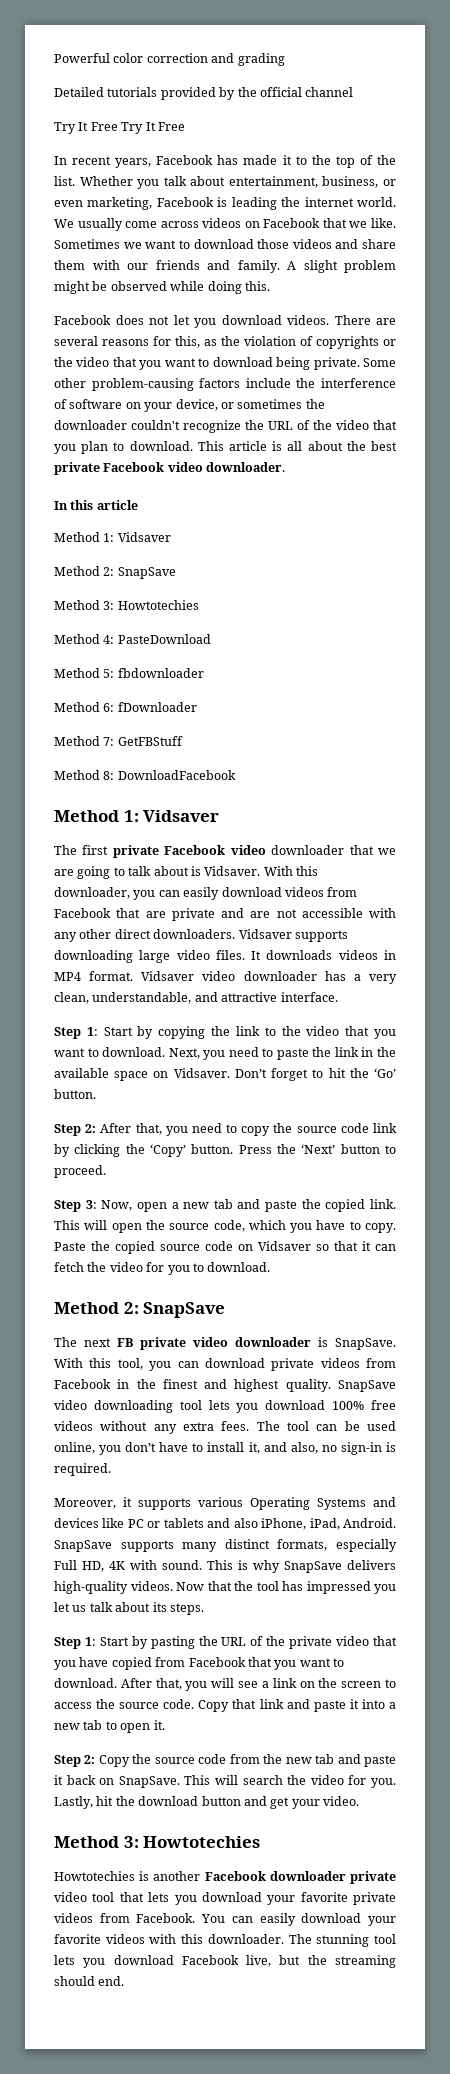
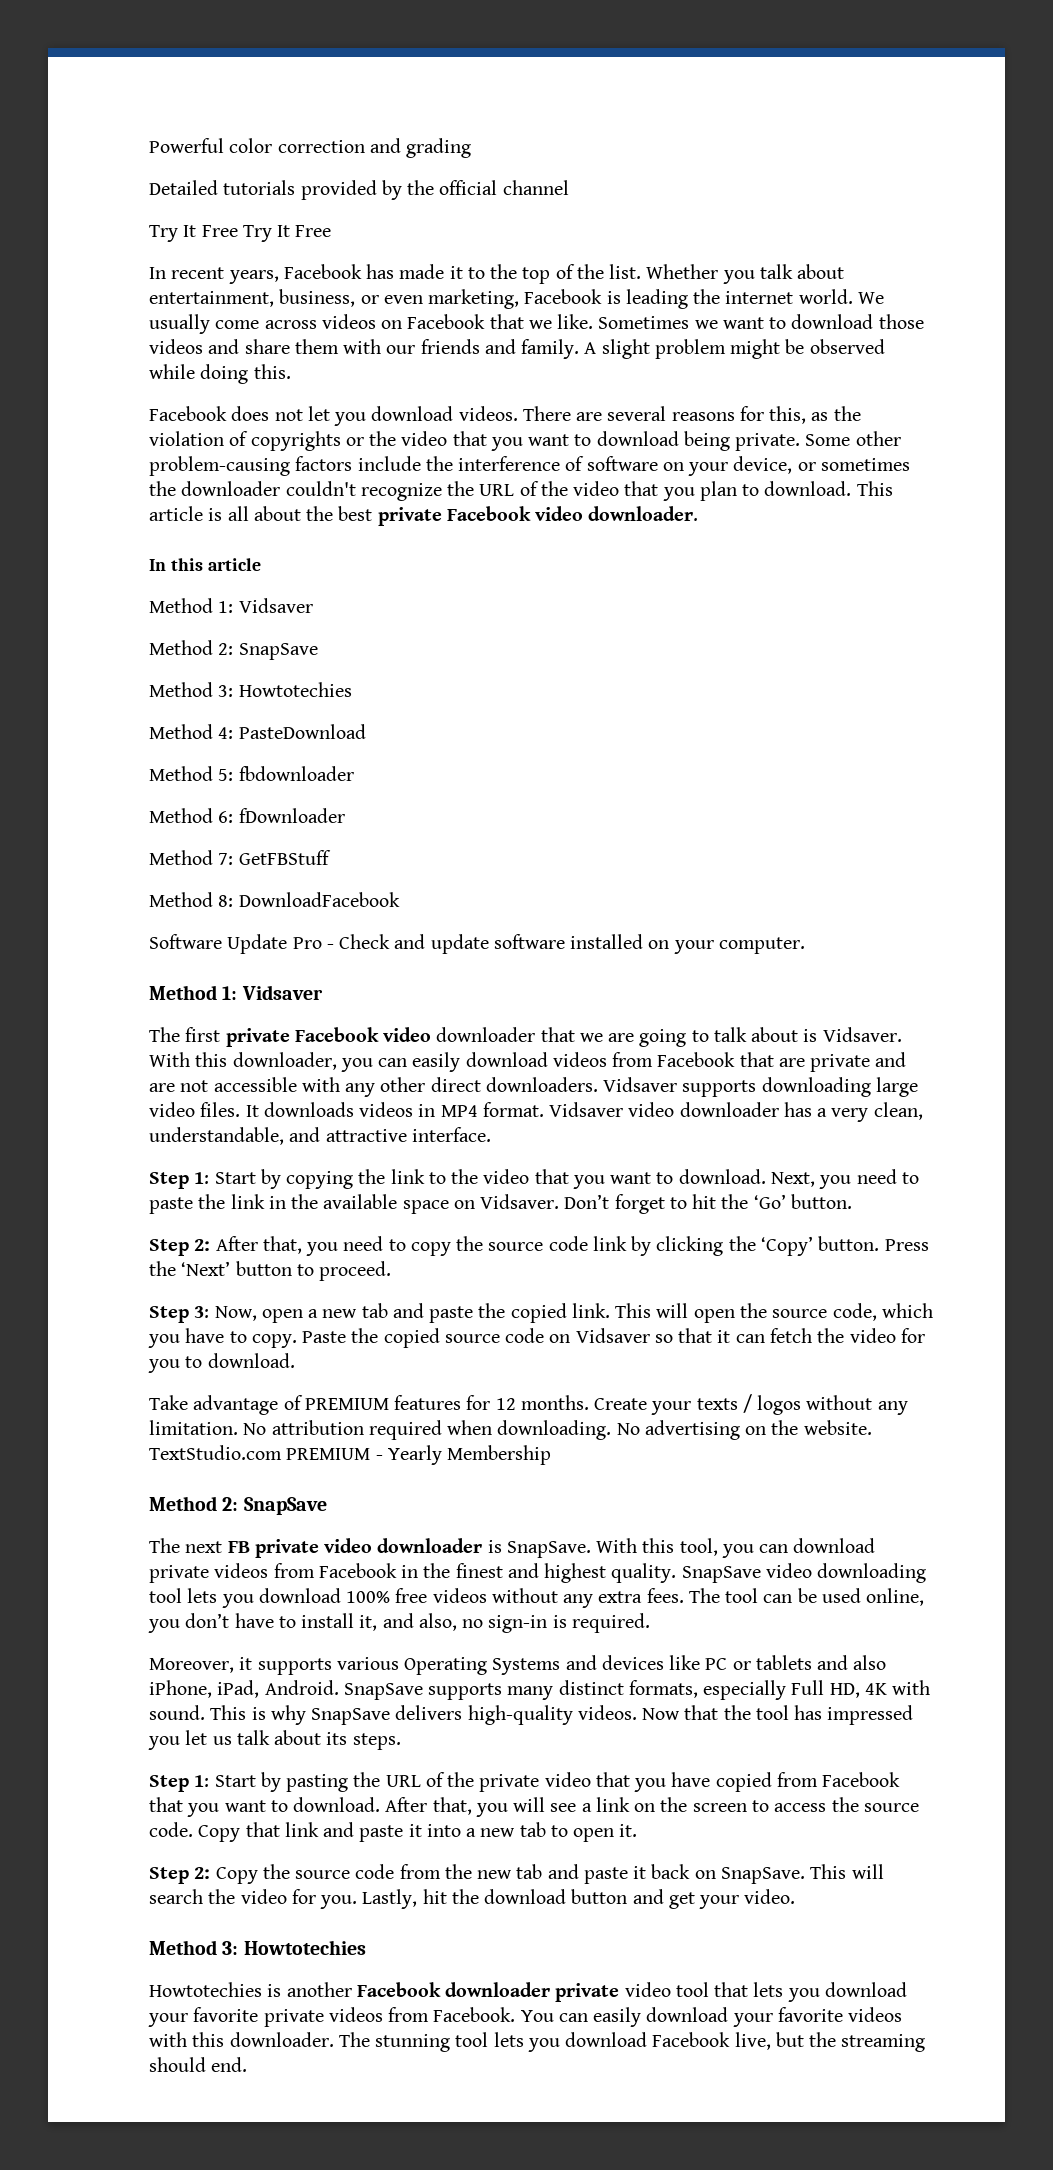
(236, 775) none -> [149,934,805,954] // Software Update Pro - Check and update software installed on your computer.
(271, 1267) none -> [149,1394,908,1415] [149,1420,872,1440] [149,1445,552,1465] // Take advantage of PREMIUM features for 12 months. Create your texts / logos without any limitation. No attribution required when downloading. No advertising on the website. TextStudio.com PREMIUM - Yearly Membership

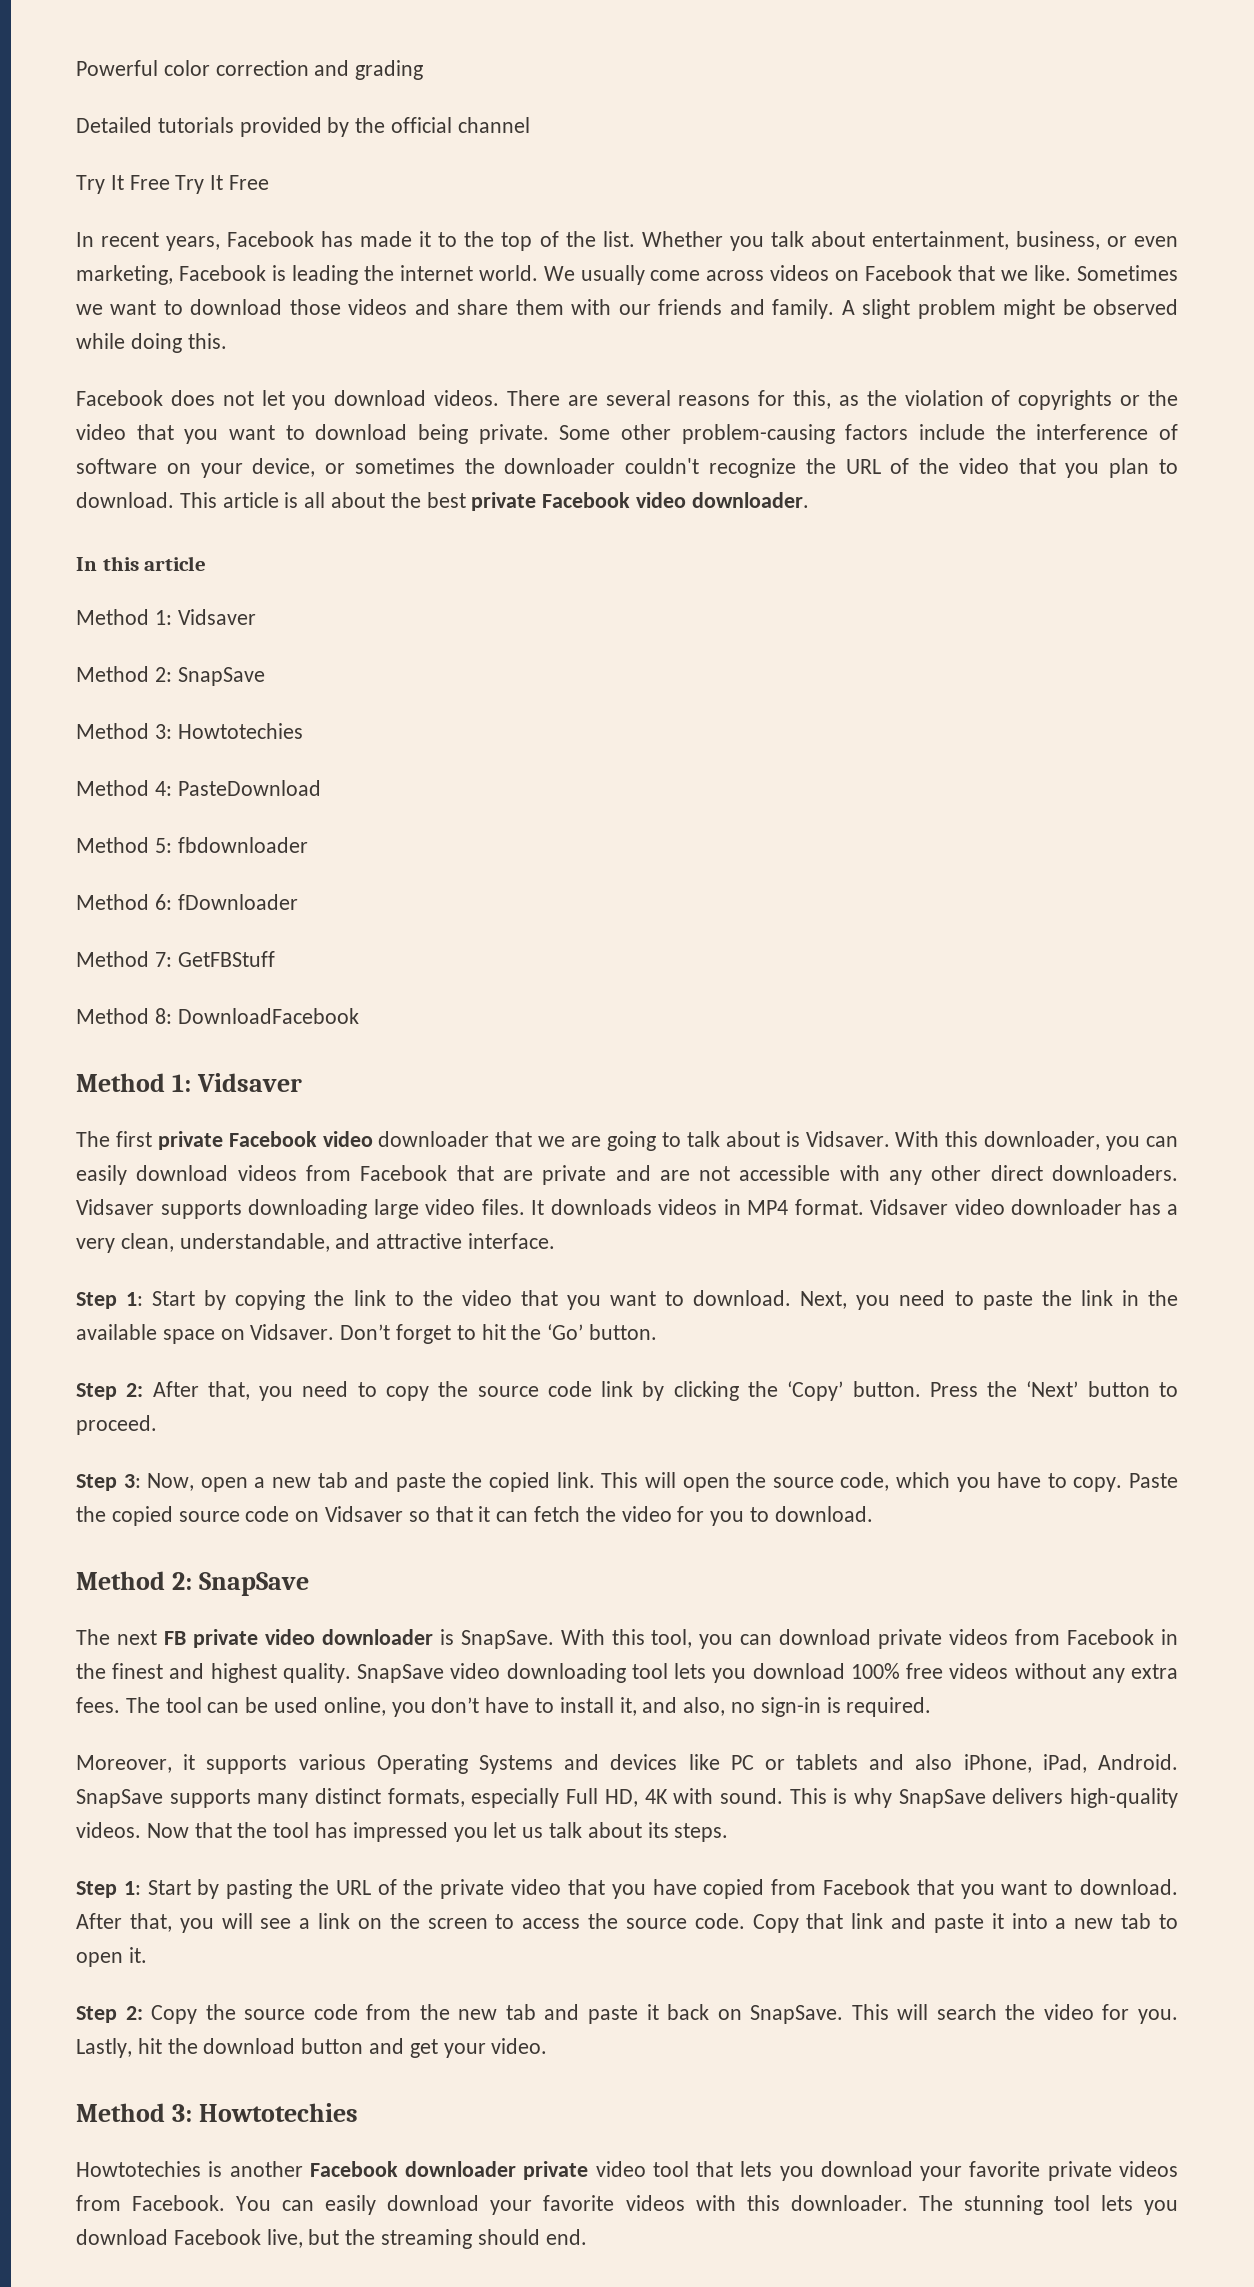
[149,934,805,954] // Software Update Pro - Check and update software installed on your computer. -> (359, 1016) none
[149,1394,908,1415] [149,1420,872,1440] [149,1445,552,1465] // Take advantage of PREMIUM features for 12 months. Create your texts / logos without any limitation. No attribution required when downloading. No advertising on the website. TextStudio.com PREMIUM - Yearly Membership -> (873, 1514) none

